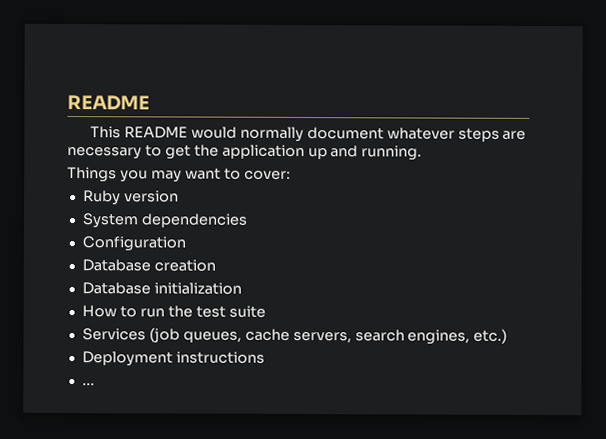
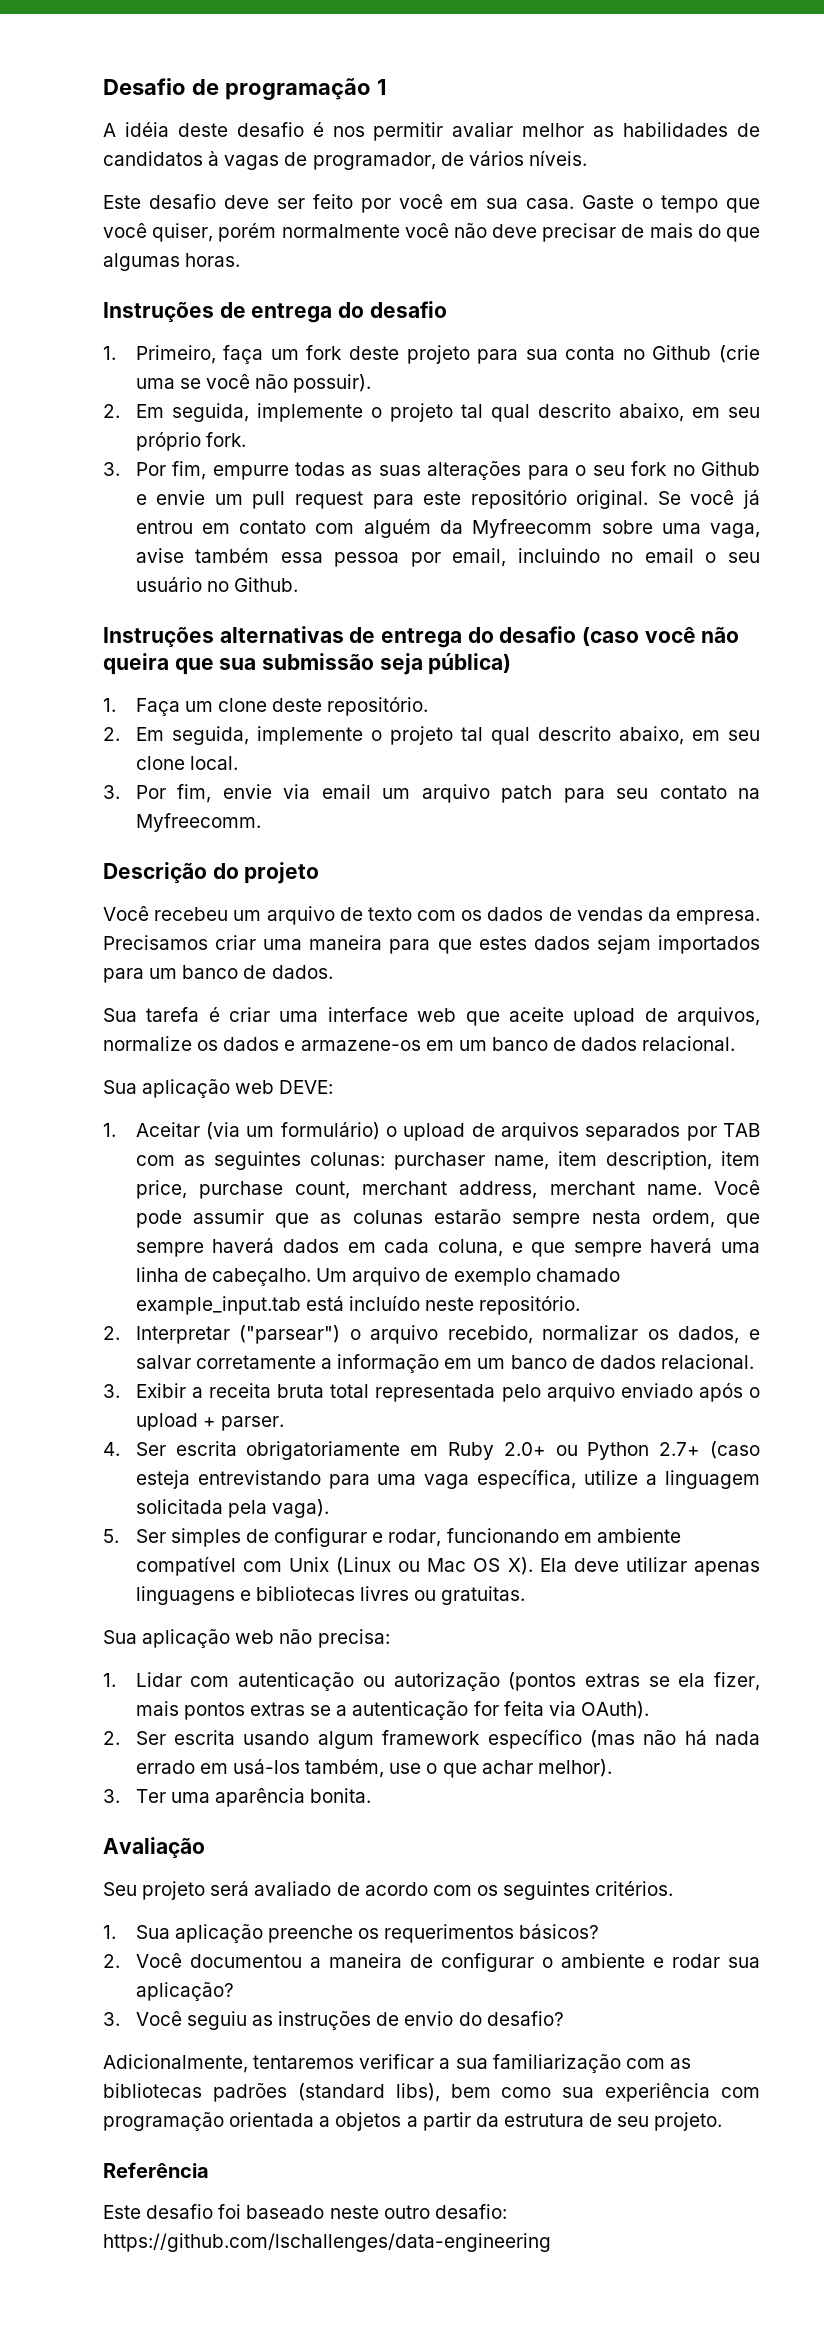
[67,95,150,111] [90,126,527,143] [67,144,423,161] [67,167,291,183] [82,190,179,206] [81,213,248,229] [81,236,186,252] [81,259,216,272] [81,282,242,295] [81,305,266,318] [81,327,508,345] [81,351,265,367] [81,383,95,386] README // This README would normally document whatever steps are necessary to get the application up and running. // Things you may want to cover: // Ruby version // System dependencies // Configuration // Database creation // Database initialization // How to run the test suite // Services (job queues, cache servers, search engines, etc.) // Deployment instructions // ... -> [103,78,386,100] [103,122,760,141] [103,150,587,170] [103,194,760,213] [103,223,760,242] [103,253,241,271] [103,301,447,323] [103,345,760,364] [135,374,372,393] [103,403,761,422] [135,432,246,451] [103,461,760,480] [135,490,760,509] [135,519,761,538] [135,548,761,567] [135,577,298,592] [103,626,740,648] [103,653,512,675] [103,697,429,716] [103,726,761,745] [135,756,238,770] [103,784,760,803] [135,813,261,832] [103,862,320,884] [103,906,761,925] [103,935,761,954] [103,965,333,983] [103,1007,760,1026] [103,1036,736,1051] [103,1079,334,1098] [103,1122,760,1141] [135,1151,761,1170] [135,1180,761,1199] [135,1209,761,1228] [135,1238,760,1257] [135,1267,620,1286] [135,1295,581,1315] [103,1325,761,1344] [135,1354,754,1373] [103,1383,760,1402] [135,1413,284,1431] [103,1441,761,1460] [135,1469,761,1489] [135,1499,329,1518] [103,1528,681,1547] [135,1556,760,1576] [135,1586,526,1605] [103,1629,390,1648] [103,1672,761,1691] [135,1701,649,1720] [103,1729,760,1749] [135,1759,612,1778] [103,1788,372,1807] [103,1837,205,1858] [103,1881,674,1900] [103,1924,600,1943] [103,1953,761,1972] [135,1982,234,2001] [103,2011,564,2030] [103,2054,691,2073] [103,2083,760,2102] [103,2112,723,2131] [103,2162,209,2178] [103,2204,507,2219] [103,2233,551,2252] Desafio de programação 1 // A idéia deste desafio é nos permitir avaliar melhor as habilidades de candidatos à vagas de programador, de vários níveis. // Este desafio deve ser feito por você em sua casa. Gaste o tempo que você quiser, porém normalmente você não deve precisar de mais do que algumas horas. // Instruções de entrega do desafio // 1. Primeiro, faça um fork deste projeto para sua conta no Github (crie uma se você não possuir). // 2. Em seguida, implemente o projeto tal qual descrito abaixo, em seu próprio fork. // 3. Por fim, empurre todas as suas alterações para o seu fork no Github e envie um pull request para este repositório original. Se você já entrou em contato com alguém da Myfreecomm sobre uma vaga, avise também essa pessoa por email, incluindo no email o seu usuário no Github. // Instruções alternativas de entrega do desafio (caso você não queira que sua submissão seja pública) // 1. Faça um clone deste repositório. // 2. Em seguida, implemente o projeto tal qual descrito abaixo, em seu clone local. // 3. Por fim, envie via email um arquivo patch para seu contato na Myfreecomm. // Descrição do projeto // Você recebeu um arquivo de texto com os dados de vendas da empresa. Precisamos criar uma maneira para que estes dados sejam importados para um banco de dados. // Sua tarefa é criar uma interface web que aceite upload de arquivos, normalize os dados e armazene-os em um banco de dados relacional. // Sua aplicação web DEVE: // 1. Aceitar (via um formulário) o upload de arquivos separados por TAB com as seguintes colunas: purchaser name, item description, item price, purchase count, merchant address, merchant name. Você pode assumir que as colunas estarão sempre nesta ordem, que sempre haverá dados em cada coluna, e que sempre haverá uma linha de cabeçalho. Um arquivo de exemplo chamado example_input.tab está incluído neste repositório. // 2. Interpretar ("parsear") o arquivo recebido, normalizar os dados, e salvar corretamente a informação em um banco de dados relacional. // 3. Exibir a receita bruta total representada pelo arquivo enviado após o upload + parser. // 4. Ser escrita obrigatoriamente em Ruby 2.0+ ou Python 2.7+ (caso esteja entrevistando para uma vaga específica, utilize a linguagem solicitada pela vaga). // 5. Ser simples de configurar e rodar, funcionando em ambiente compatível com Unix (Linux ou Mac OS X). Ela deve utilizar apenas linguagens e bibliotecas livres ou gratuitas. // Sua aplicação web não precisa: // 1. Lidar com autenticação ou autorização (pontos extras se ela fizer, mais pontos extras se a autenticação for feita via OAuth). // 2. Ser escrita usando algum framework específico (mas não há nada errado em usá-los também, use o que achar melhor). // 3. Ter uma aparência bonita. // Avaliação // Seu projeto será avaliado de acordo com os seguintes critérios. // 1. Sua aplicação preenche os requerimentos básicos? // 2. Você documentou a maneira de configurar o ambiente e rodar sua aplicação? // 3. Você seguiu as instruções de envio do desafio? // Adicionalmente, tentaremos verificar a sua familiarização com as bibliotecas padrões (standard libs), bem como sua experiência com programação orientada a objetos a partir da estrutura de seu projeto. // Referência // Este desafio foi baseado neste outro desafio: https://github.com/lschallenges/data-engineering

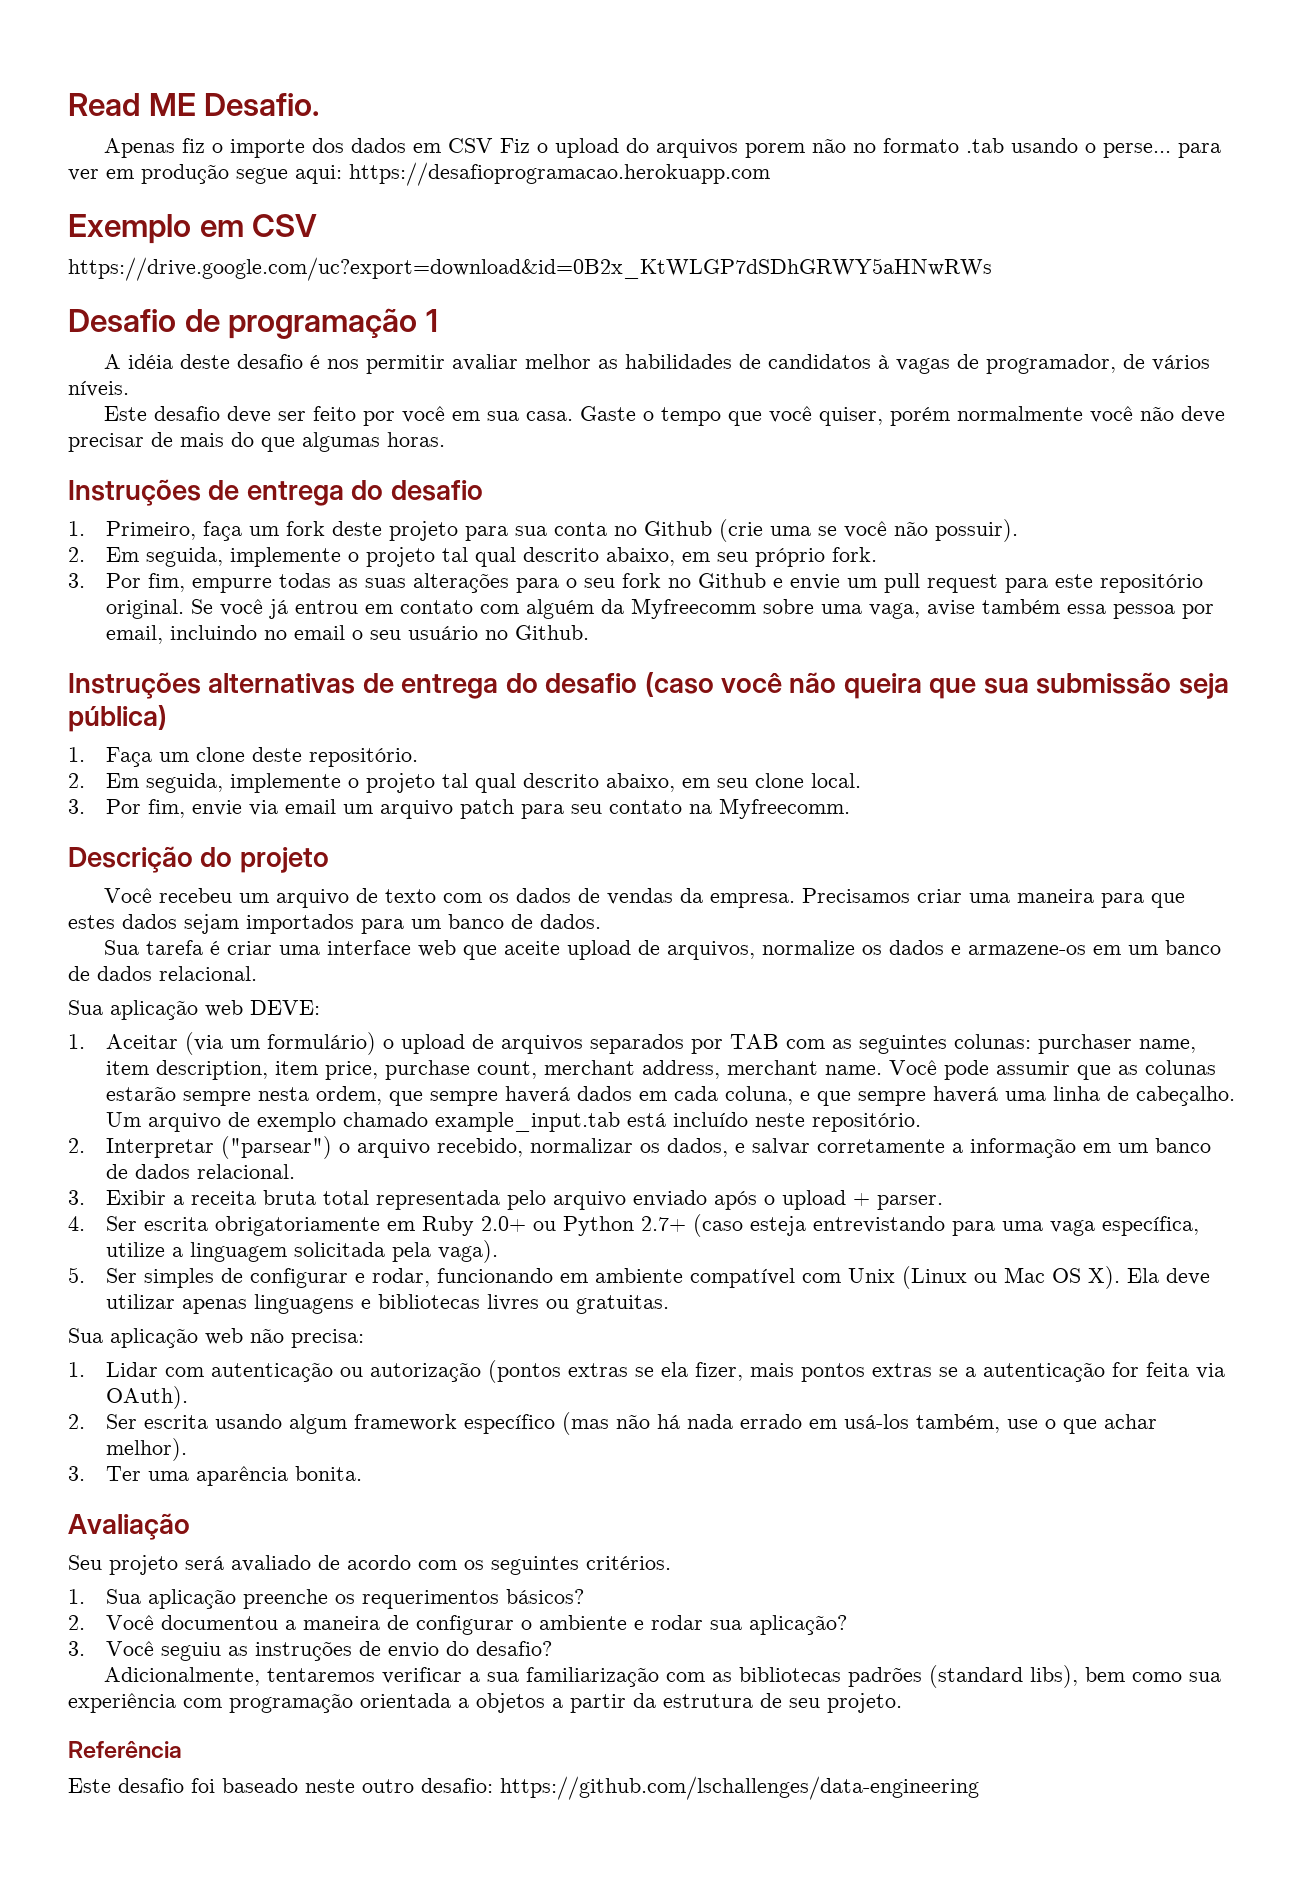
(103, 86) none -> [68,93,320,116] [103,138,1221,158] [68,162,770,186] [68,214,318,244] [68,257,992,281] Read ME Desafio. // Apenas fiz o importe dos dados em CSV Fiz o upload do arquivos porem não no formato .tab usando o perse... para ver em produção segue aqui: https://desafioprogramacao.herokuapp.com // Exemplo em CSV // https://drive.google.com/uc?export=download&id=0B2x_KtWLGP7dSDhGRWY5aHNwRWs //

